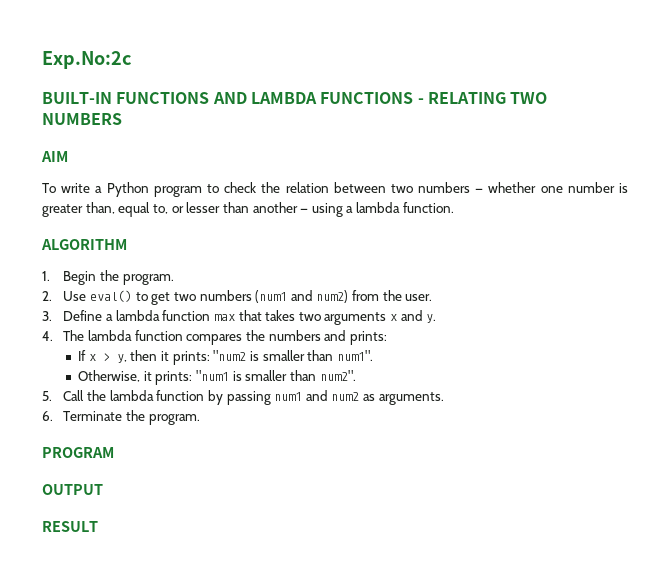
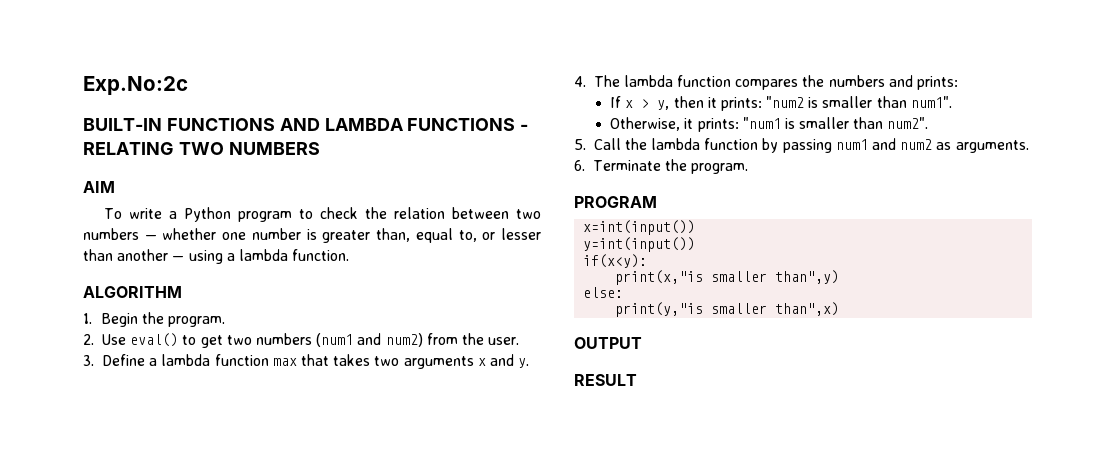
(114, 452) none -> [583,220,696,235] [583,237,696,252] [583,254,648,268] [615,270,840,285] [583,287,624,298] [615,302,840,317] // x=int(input()) // y=int(input()) // if(x<y): // print(x,"is smaller than",y) // else: // print(y,"is smaller than",x)

